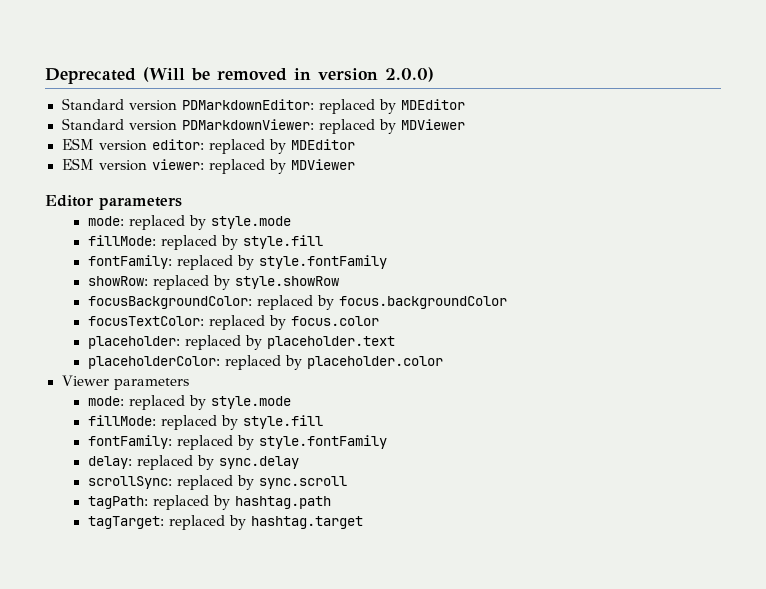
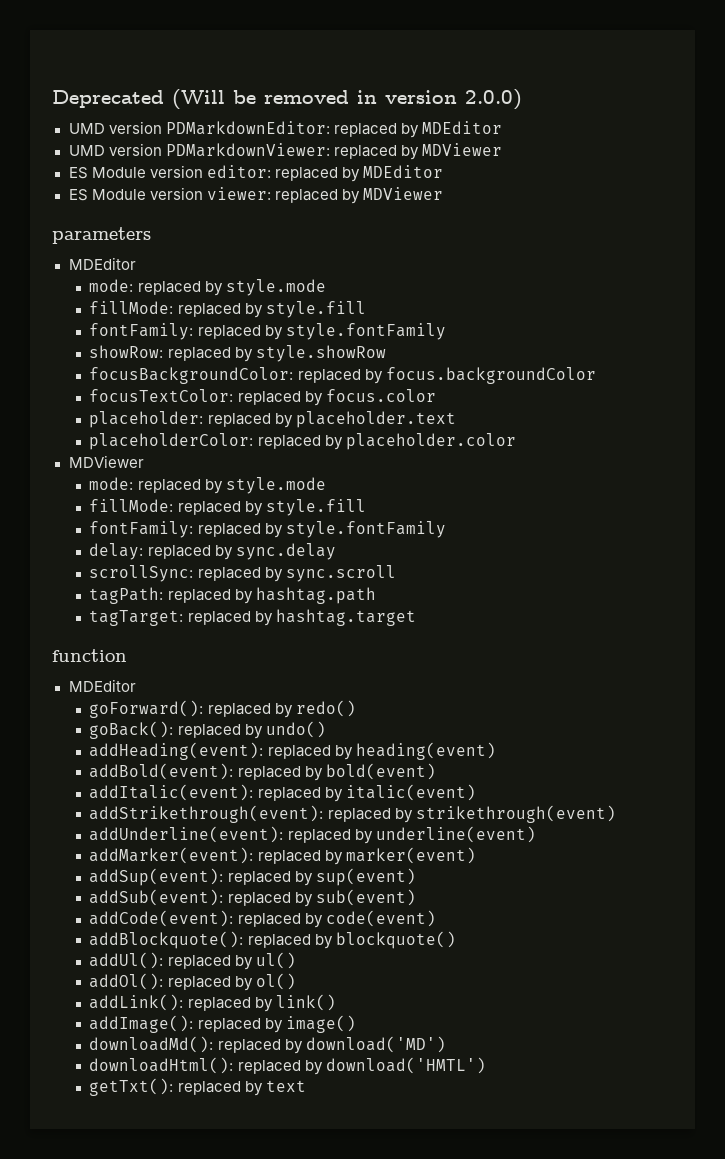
[61,98,124,110] Standard -> [68,123,105,134] UMD
[61,118,124,130] Standard -> [68,145,105,156] UMD
[61,138,94,150] ESM -> [68,167,146,179] ES Module
[61,158,94,170] ESM -> [68,189,146,201] ES Module
[45,195,182,210] Editor parameters -> [52,227,151,244] [68,257,136,270] parameters // MDEditor
[61,375,189,390] Viewer parameters -> [68,455,144,468] MDViewer
(363, 522) none -> [52,649,127,662] [68,679,136,692] [89,700,356,718] [89,721,326,739] [89,742,496,760] [89,763,436,781] [89,784,476,802] [89,805,616,823] [89,826,536,844] [89,847,476,865] [89,868,416,886] [89,889,416,907] [89,910,436,928] [89,931,456,949] [89,952,296,970] [89,973,296,991] [89,994,336,1012] [89,1015,356,1033] [89,1036,446,1054] [89,1057,486,1075] [89,1078,306,1096] // function // MDEditor // goForward(): replaced by redo() // goBack(): replaced by undo() // addHeading(event): replaced by heading(event) // addBold(event): replaced by bold(event) // addItalic(event): replaced by italic(event) // addStrikethrough(event): replaced by strikethrough(event) // addUnderline(event): replaced by underline(event) // addMarker(event): replaced by marker(event) // addSup(event): replaced by sup(event) // addSub(event): replaced by sub(event) // addCode(event): replaced by code(event) // addBlockquote(): replaced by blockquote() // addUl(): replaced by ul() // addOl(): replaced by ol() // addLink(): replaced by link() // addImage(): replaced by image() // downloadMd(): replaced by download('MD') // downloadHtml(): replaced by download('HMTL') // getTxt(): replaced by text

